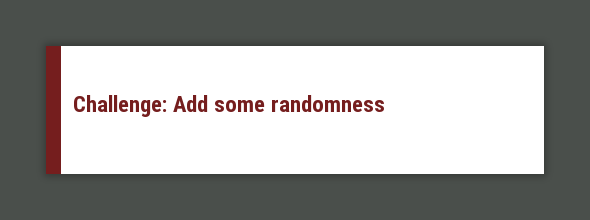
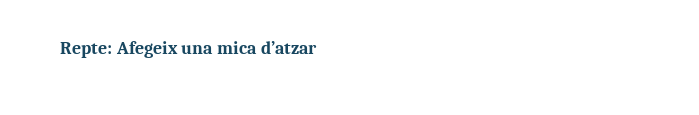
[73,95,386,117] Challenge: Add some randomness -> [60,41,317,58] Repte: Afegeix una mica d’atzar

